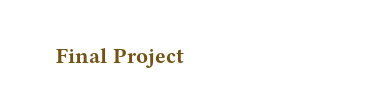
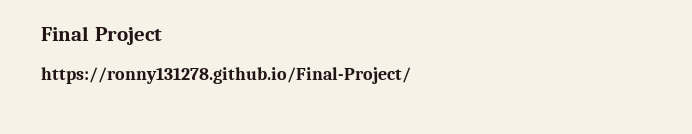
(184, 58) none -> [41,67,411,84] // https://ronny131278.github.io/Final-Project/

